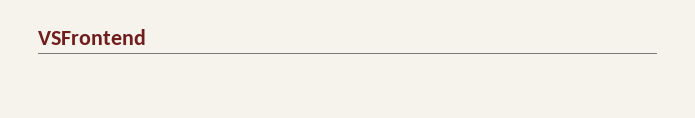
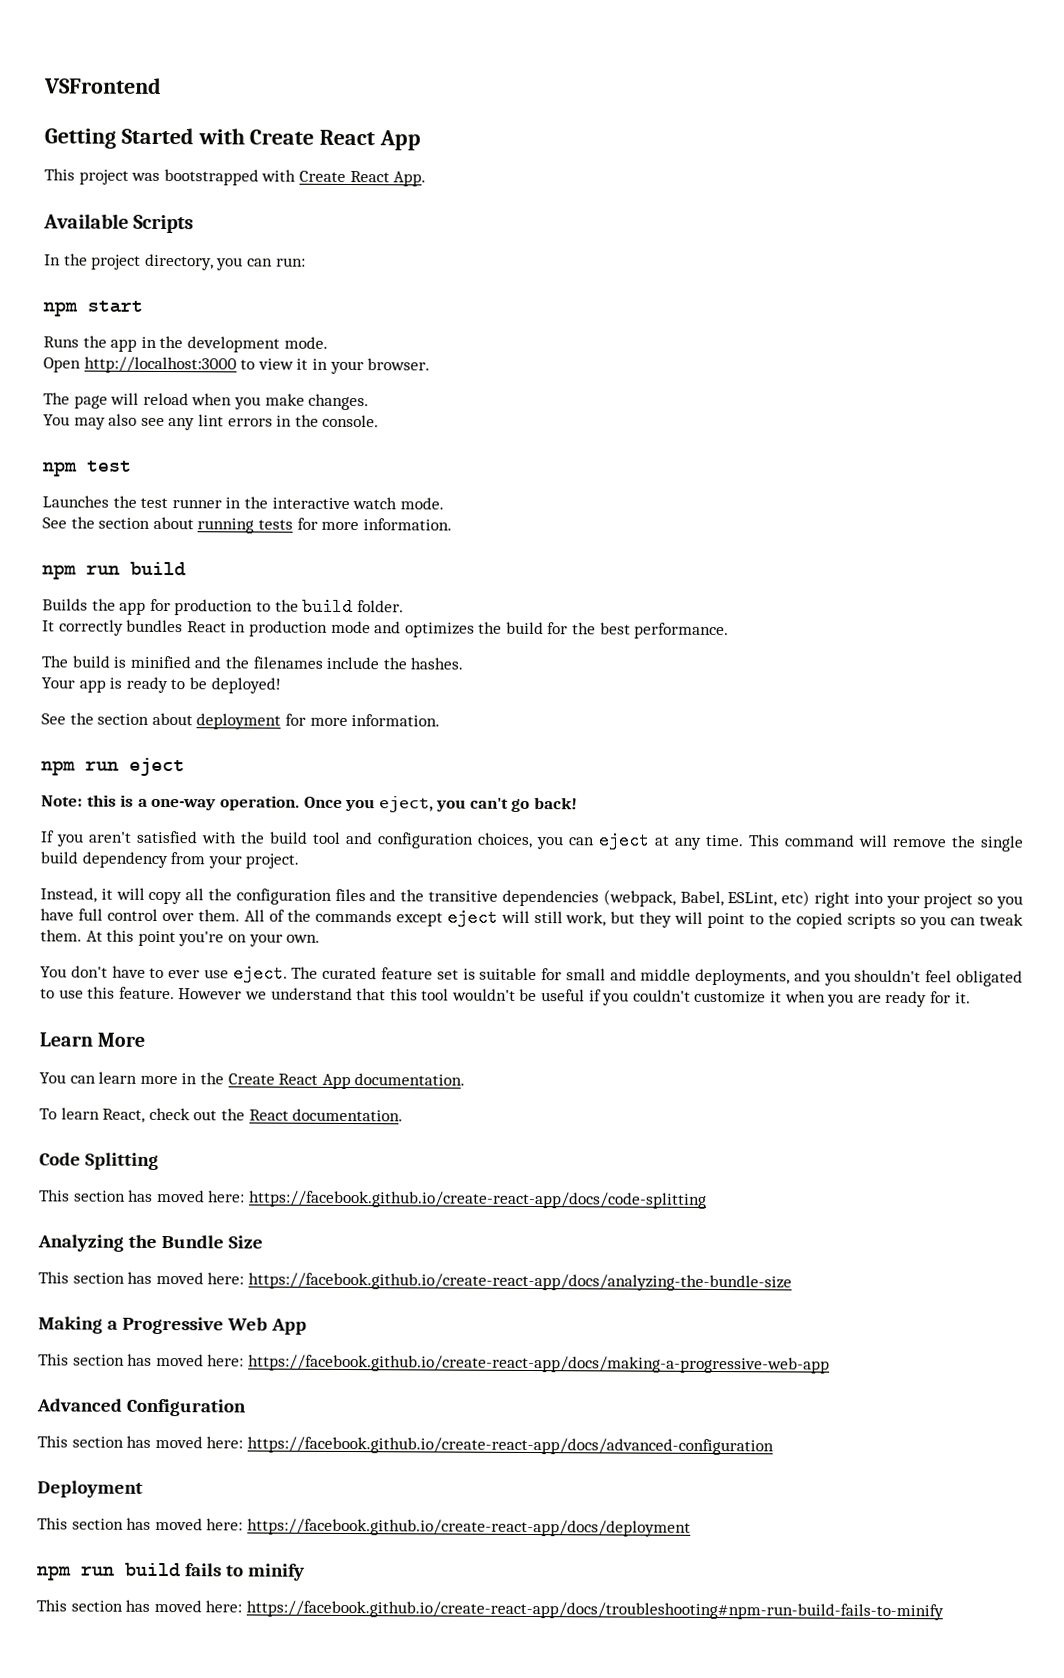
(146, 37) none -> [44,127,422,151] [44,168,427,187] [43,213,195,234] [44,253,306,271] [43,300,143,317] [43,335,328,353] [43,356,431,375] [43,392,370,411] [43,413,380,431] [42,460,132,477] [42,495,444,510] [42,516,452,534] [42,561,186,580] [42,597,404,617] [42,619,730,640] [41,655,464,670] [41,676,281,694] [41,712,441,730] [41,757,185,777] [41,794,579,813] [40,830,1024,852] [40,851,300,869] [40,887,1024,909] [40,908,1024,930] [40,929,321,947] [40,964,1023,987] [40,986,971,1008] [39,1032,146,1047] [39,1071,466,1090] [39,1107,404,1123] [39,1152,159,1170] [39,1189,707,1209] [37,1234,263,1252] [38,1271,792,1292] [38,1316,307,1335] [38,1353,830,1374] [36,1398,246,1417] [37,1435,774,1456] [37,1480,143,1498] [37,1517,691,1537] [36,1562,305,1581] [36,1599,944,1621] // Getting Started with Create React App // This project was bootstrapped with Create React App. // Available Scripts // In the project directory, you can run: // npm start // Runs the app in the development mode. // Open http://localhost:3000 to view it in your browser. // The page will reload when you make changes. // You may also see any lint errors in the console. // npm test // Launches the test runner in the interactive watch mode. // See the section about running tests for more information. // npm run build // Builds the app for production to the build folder. // It correctly bundles React in production mode and optimizes the build for the best performance. // The build is minified and the filenames include the hashes. // Your app is ready to be deployed! // See the section about deployment for more information. // npm run eject // Note: this is a one-way operation. Once you eject, you can't go back! // If you aren't satisfied with the build tool and configuration choices, you can eject at any time. This command will remove the single build dependency from your project. // Instead, it will copy all the configuration files and the transitive dependencies (webpack, Babel, ESLint, etc) right into your project so you have full control over them. All of the commands except eject will still work, but they will point to the copied scripts so you can tweak them. At this point you're on your own. // You don't have to ever use eject. The curated feature set is suitable for small and middle deployments, and you shouldn't feel obligated to use this feature. However we understand that this tool wouldn't be useful if you couldn't customize it when you are ready for it. // Learn More // You can learn more in the Create React App documentation. // To learn React, check out the React documentation. // Code Splitting // This section has moved here: https://facebook.github.io/create-react-app/docs/code-splitting // Analyzing the Bundle Size // This section has moved here: https://facebook.github.io/create-react-app/docs/analyzing-the-bundle-size // Making a Progressive Web App // This section has moved here: https://facebook.github.io/create-react-app/docs/making-a-progressive-web-app // Advanced Configuration // This section has moved here: https://facebook.github.io/create-react-app/docs/advanced-configuration // Deployment // This section has moved here: https://facebook.github.io/create-react-app/docs/deployment // npm run build fails to minify // This section has moved here: https://facebook.github.io/create-react-app/docs/troubleshooting#npm-run-build-fails-to-minify

